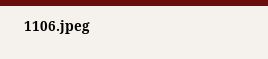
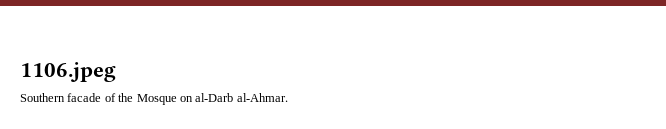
(90, 27) none -> [20,93,288,105] // Southern facade of the Mosque on al-Darb al-Ahmar.

